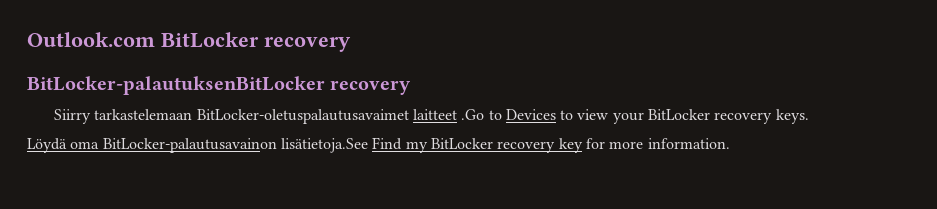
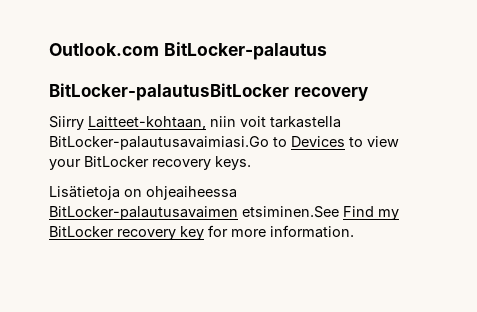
[161,32,351,52] [27,76,325,95] BitLocker recovery // BitLocker-palautuksenBitLocker -> [163,42,327,60] [49,83,289,101] BitLocker-palautus // BitLocker-palautusBitLocker
[94,109,485,124] tarkastelemaan BitLocker-oletuspalautusavaimet laitteet .Go -> [88,116,341,130] [49,136,269,150] Laitteet-kohtaan, niin voit tarkastella BitLocker-palautusavaimiasi.Go
[27,138,368,153] Löydä oma BitLocker-palautusavainon lisätietoja.See -> [49,186,237,200] [49,206,339,220] Lisätietoja on ohjeaiheessa BitLocker-palautusavaimen etsiminen.See

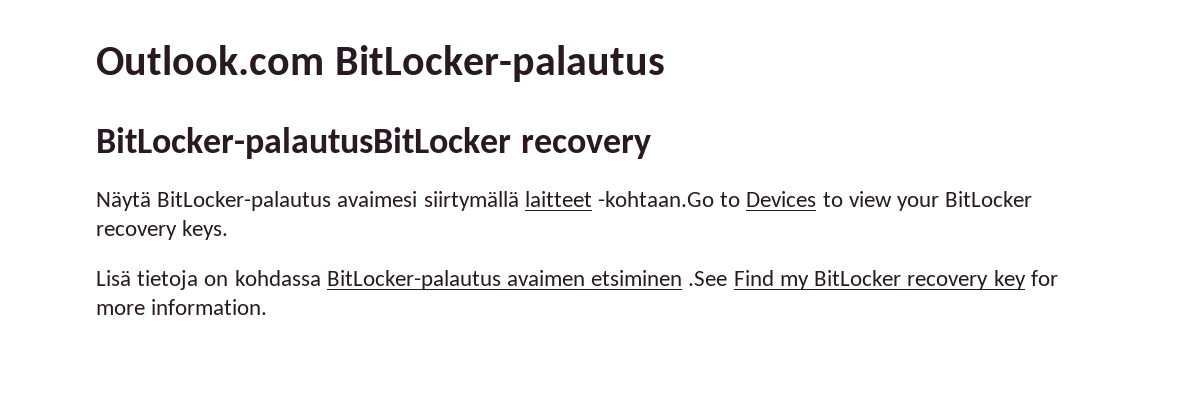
[49,116,341,130] [49,136,269,150] Siirry Laitteet-kohtaan, niin voit tarkastella BitLocker-palautusavaimiasi.Go -> [96,191,715,211] Näytä BitLocker-palautus avaimesi siirtymällä laitteet -kohtaan.Go
[49,186,237,200] [49,206,339,220] Lisätietoja on ohjeaiheessa BitLocker-palautusavaimen etsiminen.See -> [96,270,728,290] Lisä tietoja on kohdassa BitLocker-palautus avaimen etsiminen .See

